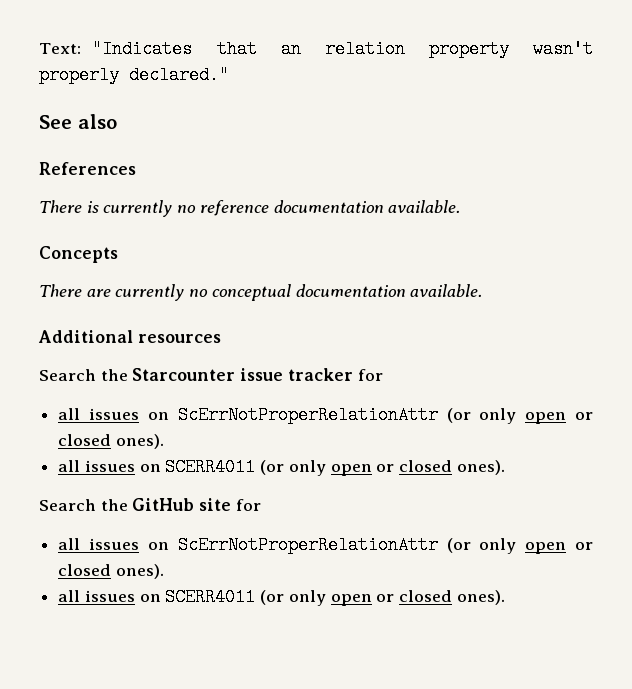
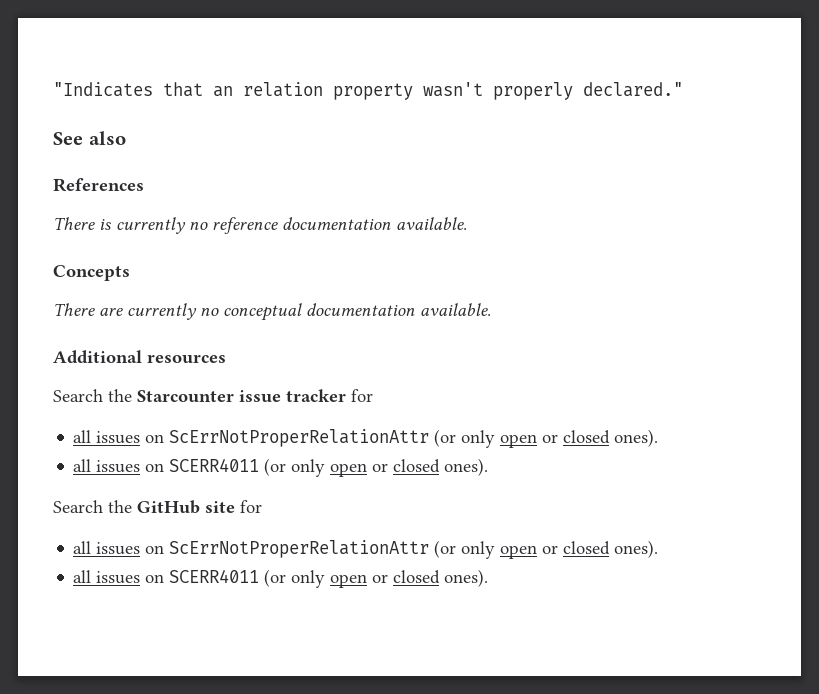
[39,43,81,54] Text: -> (53, 89) none

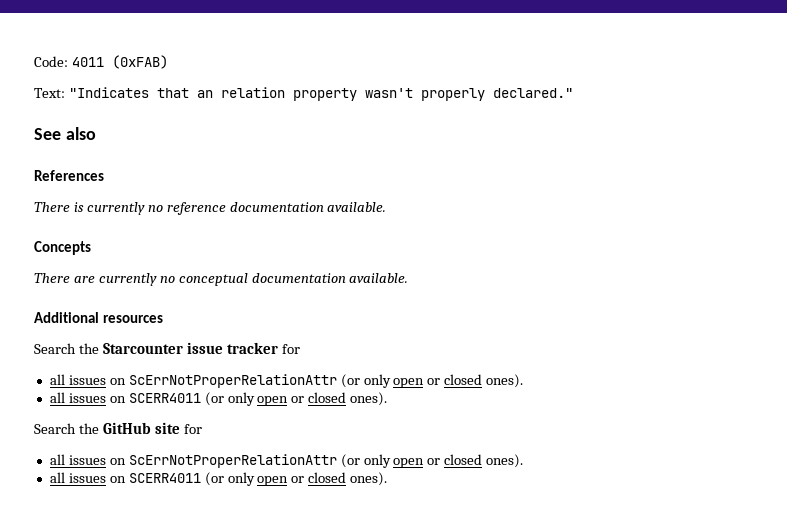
(53, 89) none -> [34,55,168,69] [34,88,65,98] Code: 4011 (0xFAB) // Text:

